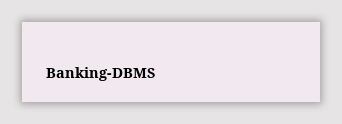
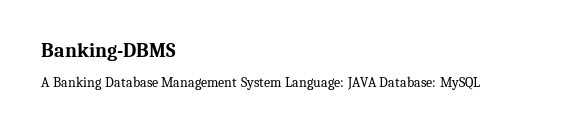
(156, 74) none -> [41,76,481,90] // A Banking Database Management System Language: JAVA Database: MySQL

